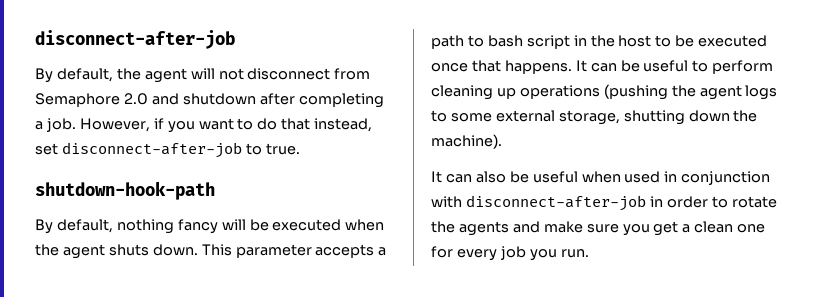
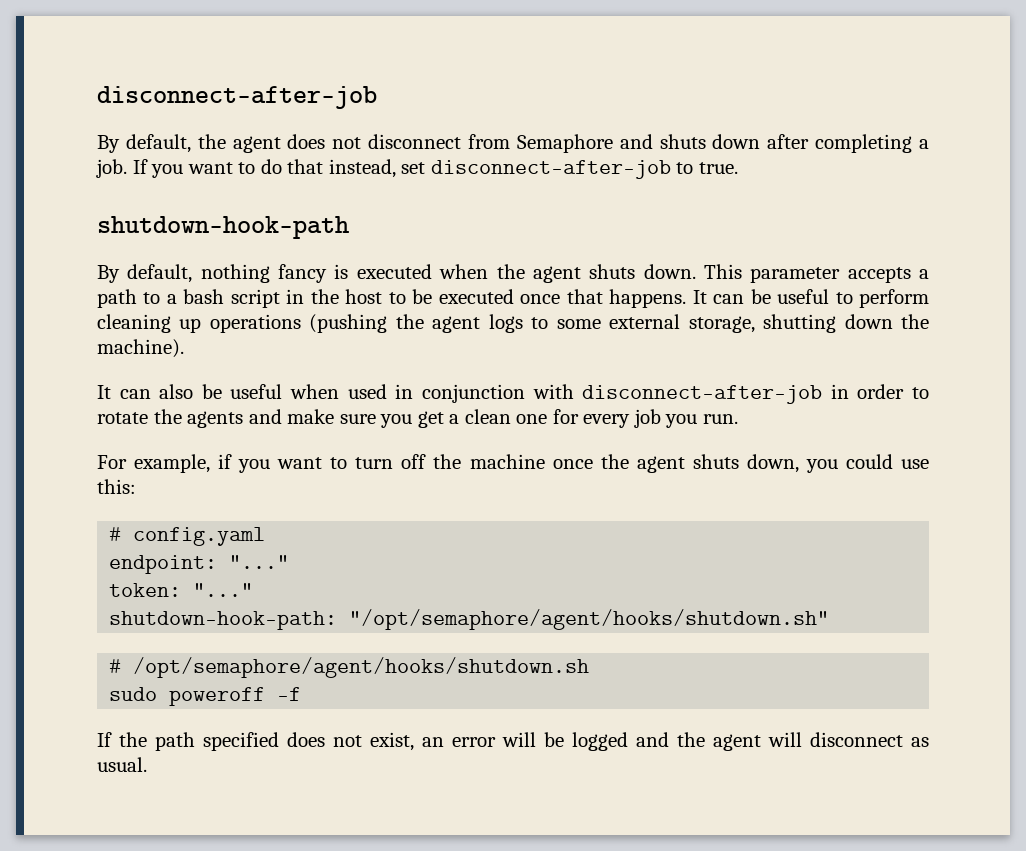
[190,68,215,79] will -> [287,134,326,149] does
[123,93,256,105] 2.0 and shutdown -> [619,134,761,149] and shuts down
[79,118,164,132] However, if -> [132,159,148,174] If
[221,219,269,231] will be -> [334,264,349,279] is
(484, 41) none -> [166,294,177,304] a
(589, 253) none -> [97,454,930,473] [97,479,136,494] [109,527,266,546] [109,555,290,574] [109,583,254,597] [109,609,830,630] [109,657,590,678] [109,687,302,706] [97,732,929,751] [97,757,147,772] // For example, if you want to turn off the machine once the agent shuts down, you could use this: // # config.yaml // endpoint: "..." // token: "..." // shutdown-hook-path: "/opt/semaphore/agent/hooks/shutdown.sh" // # /opt/semaphore/agent/hooks/shutdown.sh // sudo poweroff -f // If the path specified does not exist, an error will be logged and the agent will disconnect as usual.

